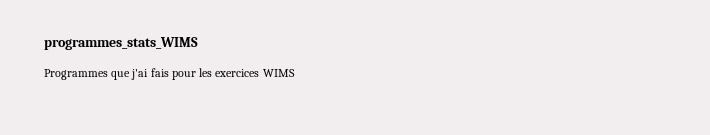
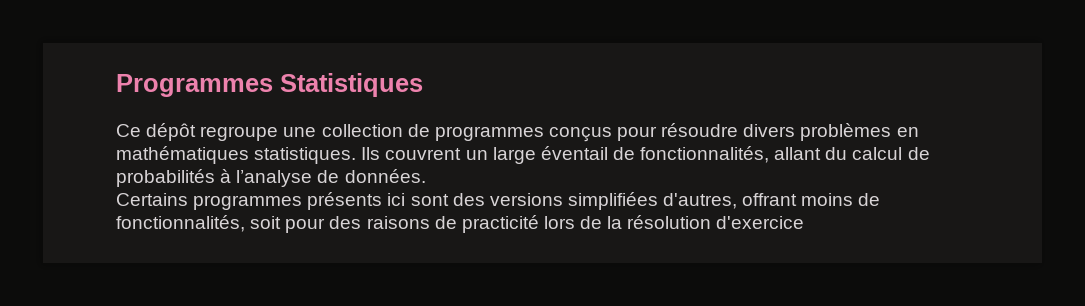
[44,37,198,50] [44,68,295,80] programmes_stats_WIMS // Programmes que j'ai fais pour les exercices WIMS -> [116,73,423,97] [116,123,919,142] [116,146,930,164] [116,169,426,187] [116,192,881,210] [116,215,805,233] Programmes Statistiques // Ce dépôt regroupe une collection de programmes conçus pour résoudre divers problèmes en mathématiques statistiques. Ils couvrent un large éventail de fonctionnalités, allant du calcul de probabilités à l’analyse de données. // Certains programmes présents ici sont des versions simplifiées d'autres, offrant moins de fonctionnalités, soit pour des raisons de practicité lors de la résolution d'exercice

